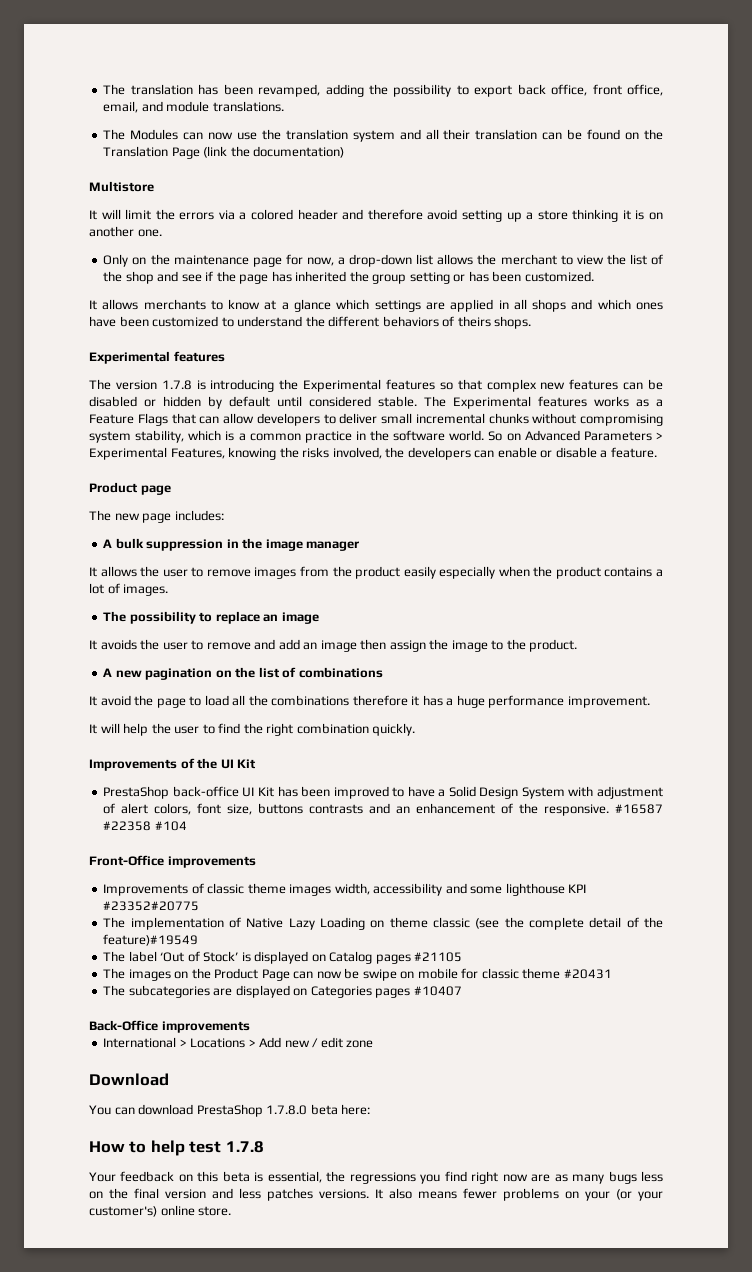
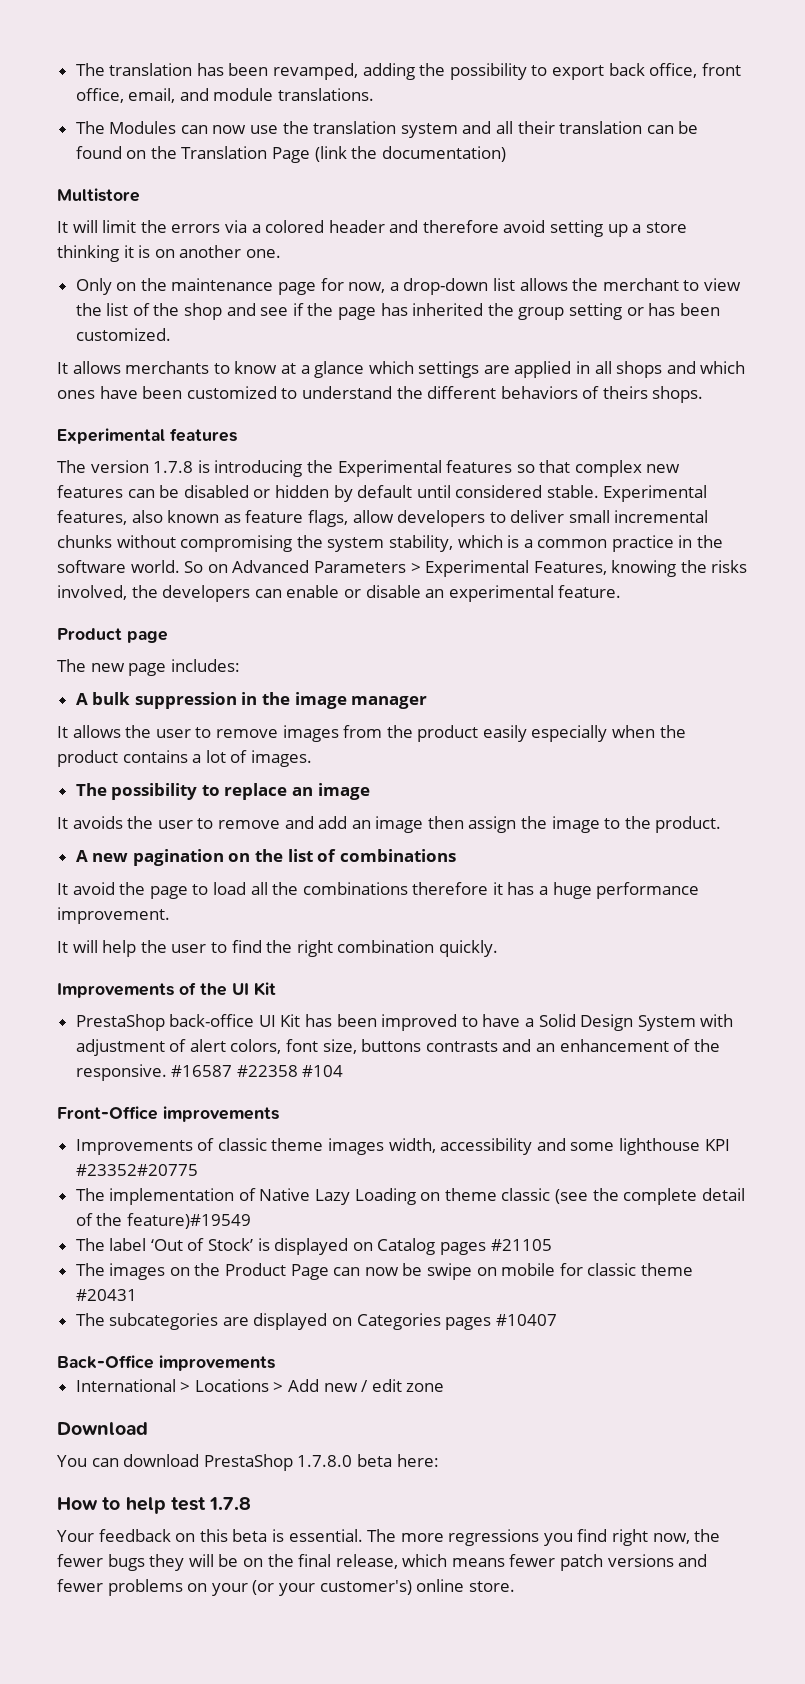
[424,396,663,409] [89,413,220,426] The Experimental features works as a Feature Flags that can -> [603,485,708,502] [57,510,348,527] Experimental features, also known as feature flags,
(663, 420) none -> [296,535,323,548] the
[600,450,608,458] a -> [425,585,554,602] an experimental
[267,1171,346,1183] essential, the -> [288,1529,444,1542] essential. The more
[502,1171,663,1184] [89,1188,457,1201] now are as many bugs less on the final version and less patches versions. It also means -> [652,1529,721,1544] [57,1554,708,1571] now, the fewer bugs they will be on the final release, which means fewer patch versions and

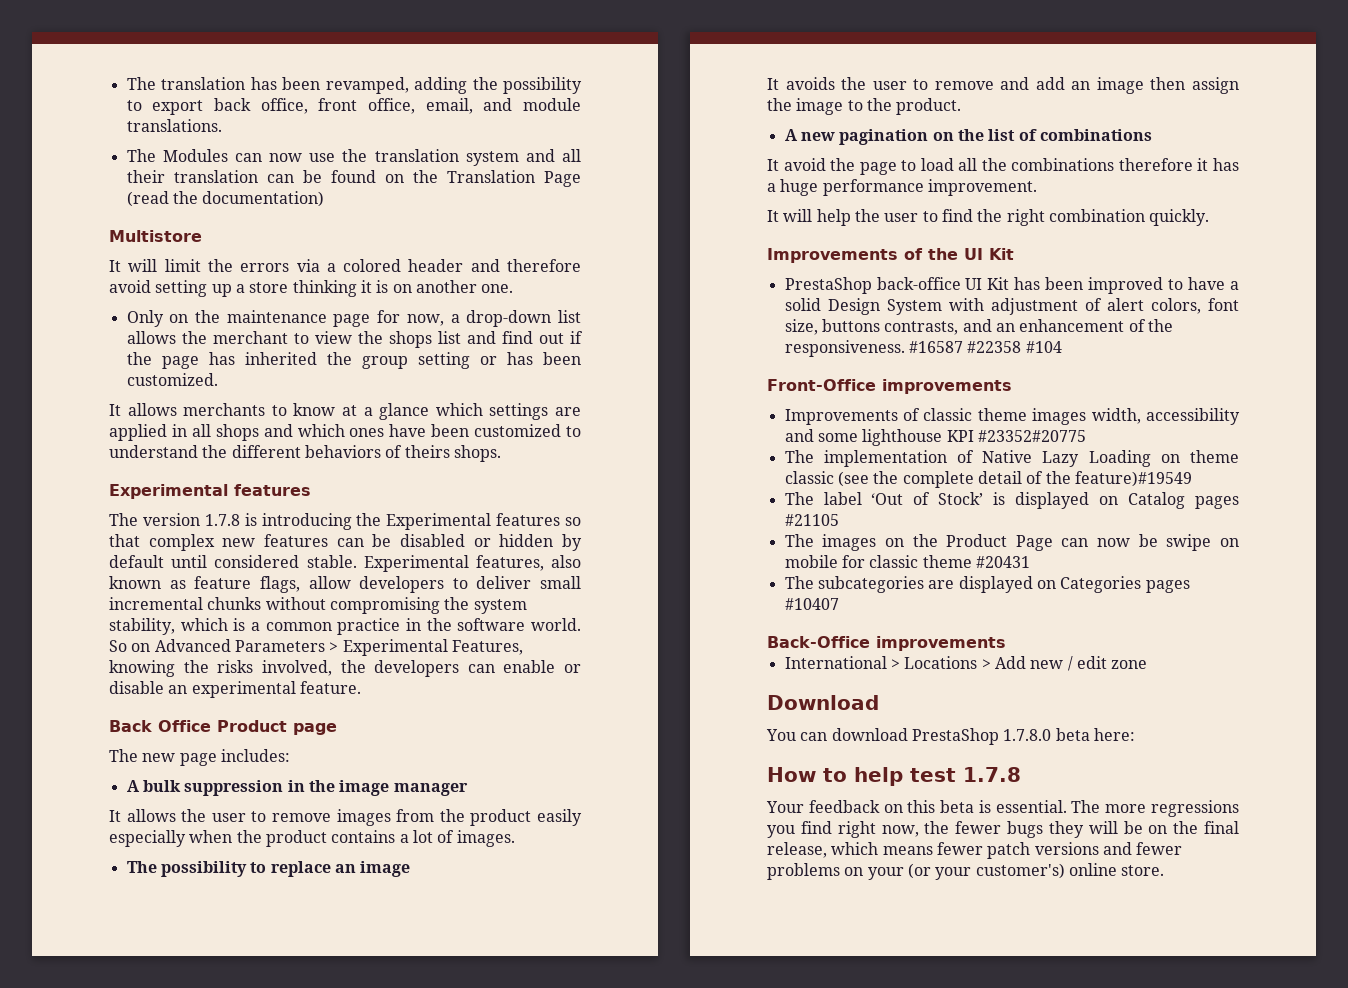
[314,146,347,162] (link -> [126,191,169,207] (read
[106,303,289,320] list of the shop and see -> [388,331,564,348] shops list and find out
(622, 591) none -> [109,720,211,732] Back Office
[538,1014,576,1027] Solid -> [784,298,821,311] solid
[425,1041,498,1052] contrasts -> [884,321,959,335] contrasts,
[75,1064,167,1081] responsive. -> [784,340,905,357] responsiveness.

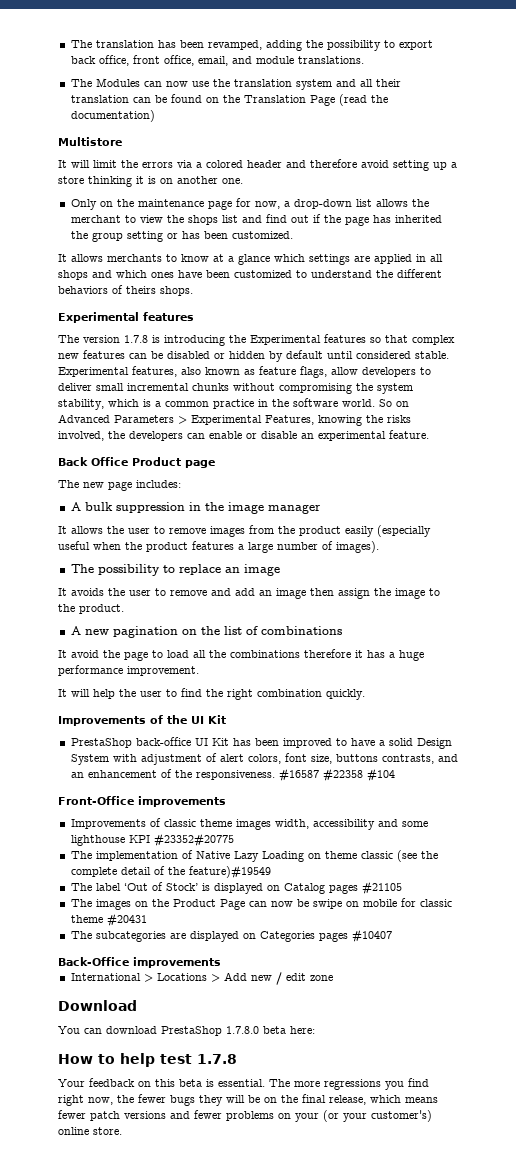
[109,830,186,847] especially -> [377,525,431,537] [58,541,90,550] (especially useful
[331,830,515,847] contains a lot of images. -> [192,541,379,553] features a large number of images).

